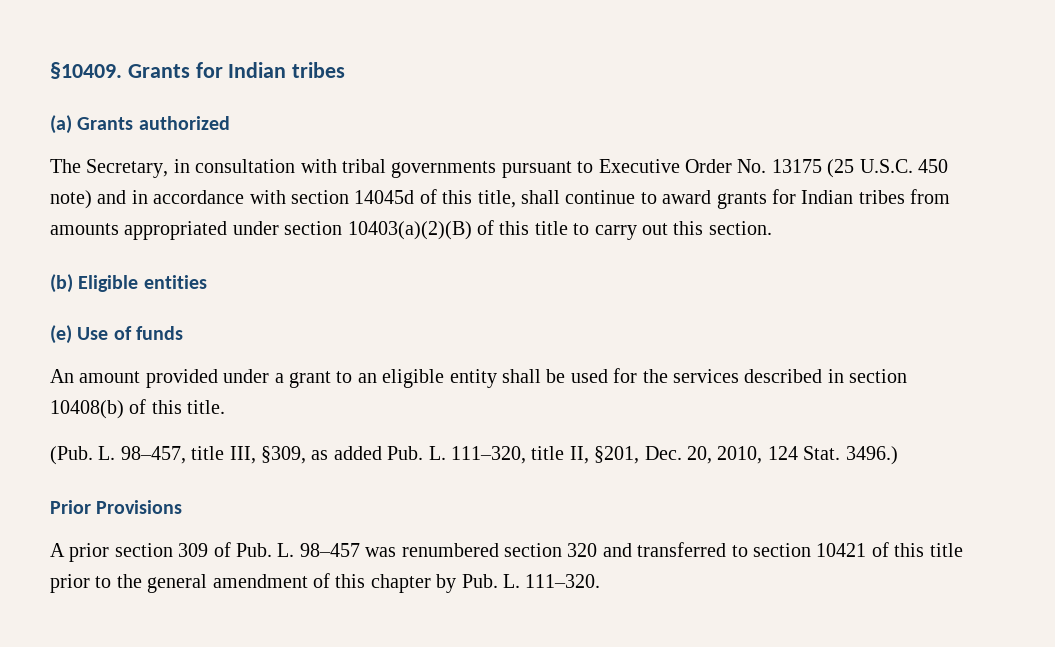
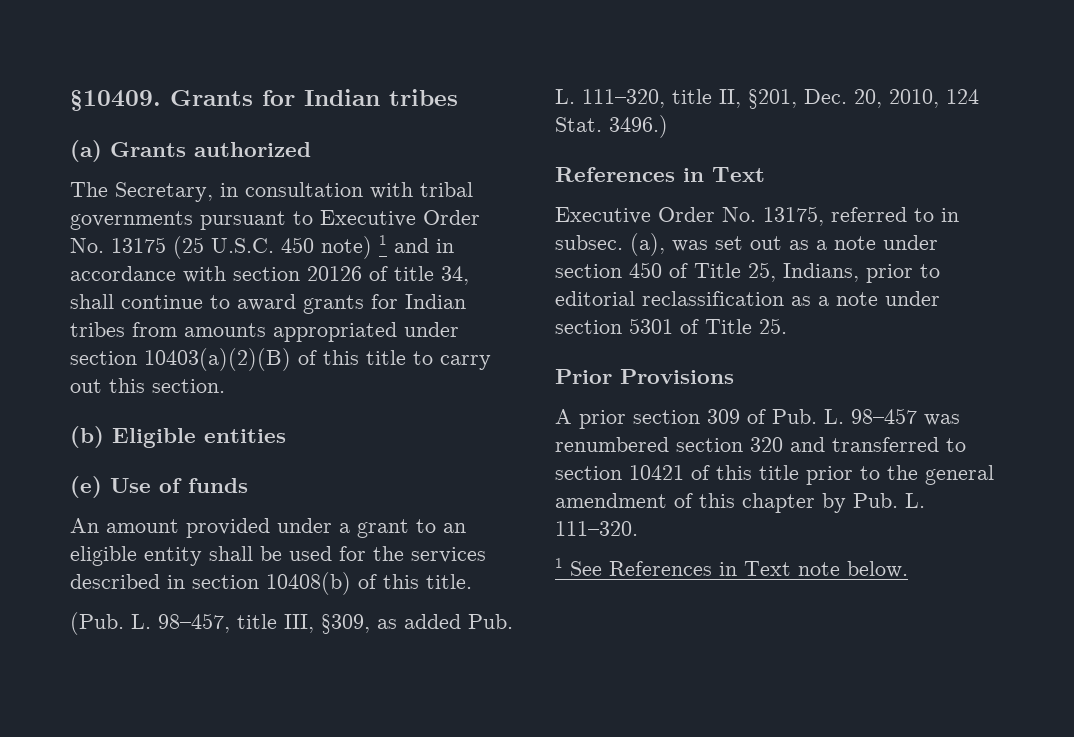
(92, 199) none -> [379,235,387,245] 1
[354,189,516,208] 14045d of this title, -> [307,266,469,285] 20126 of title 34,
(898, 455) none -> [555,167,765,182] [555,206,959,226] [555,233,938,256] [555,262,940,283] [555,291,940,306] [555,318,787,334] // References in Text // Executive Order No. 13175, referred to in subsec. (a), was set out as a note under section 450 of Title 25, Indians, prior to editorial reclassification as a note under section 5301 of Title 25.
(601, 581) none -> [555,558,908,578] // 1 See References in Text note below.

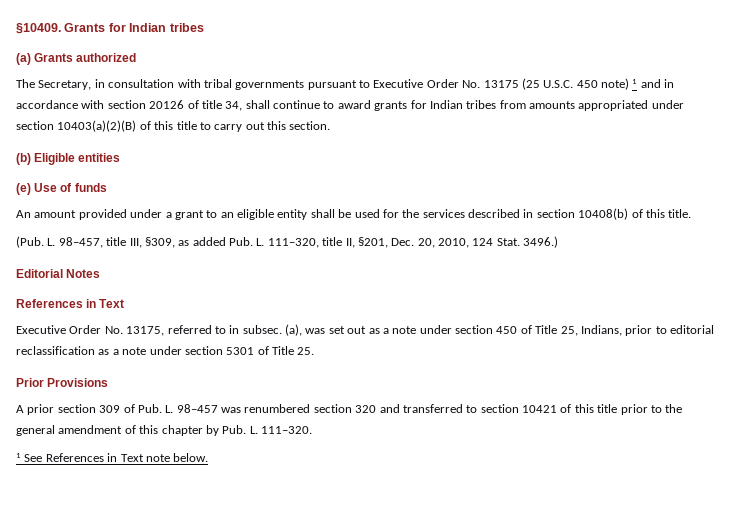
(668, 126) none -> [16,269,101,278] // Editorial Notes

